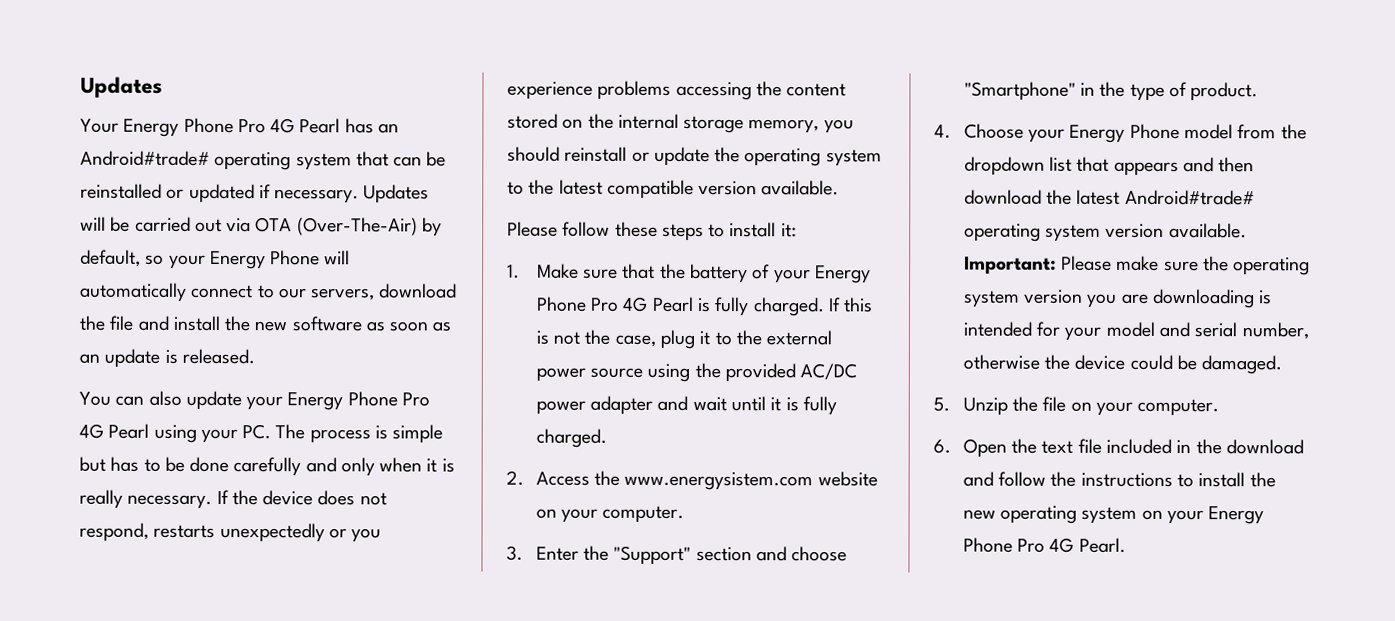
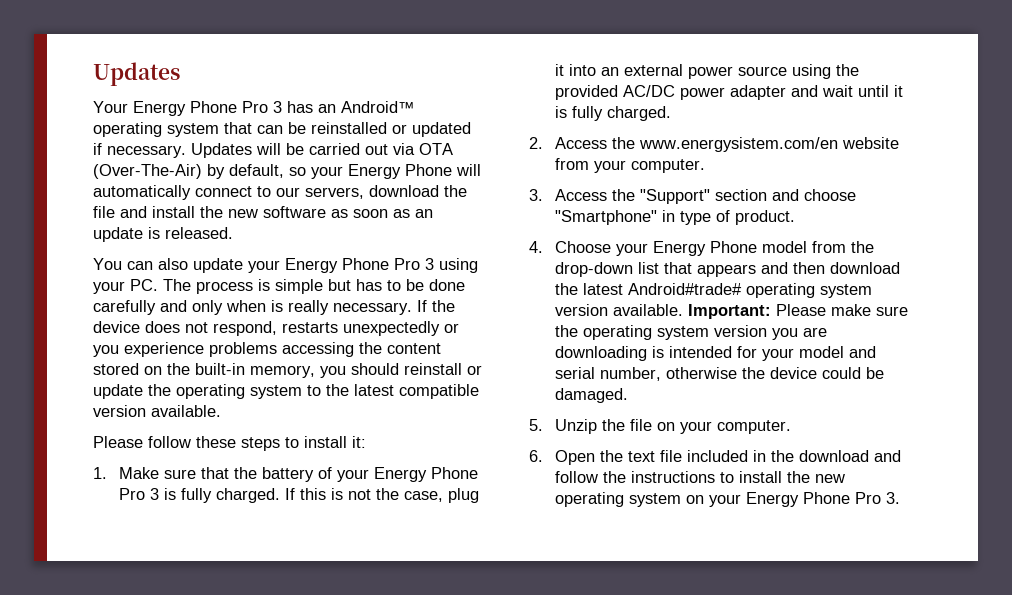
[270,118,341,134] 4G Pearl -> [273,101,282,113] 3
[80,150,210,166] Android#trade# -> [341,101,415,113] Android™
[79,423,150,439] 4G Pearl -> [425,258,434,270] 3
[426,458,438,473] it -> (266, 306) none
[617,113,745,134] internal storage -> [195,363,245,375] built-in
[622,296,694,312] 4G Pearl -> [150,488,160,500] 3
[714,330,762,346] to the -> [569,64,620,76] into an
[624,471,878,491] [535,508,557,519] www.energysistem.com website on -> [639,137,900,152] [555,158,590,170] www.energysistem.com/en website from
[535,546,579,561] Enter -> [555,189,608,201] Access
[1099,81,1126,97] the -> (676, 216) none
[963,156,1045,176] dropdown -> [555,262,634,277] drop-down
[1049,537,1126,553] 4G Pearl. -> [886,492,901,504] 3.

